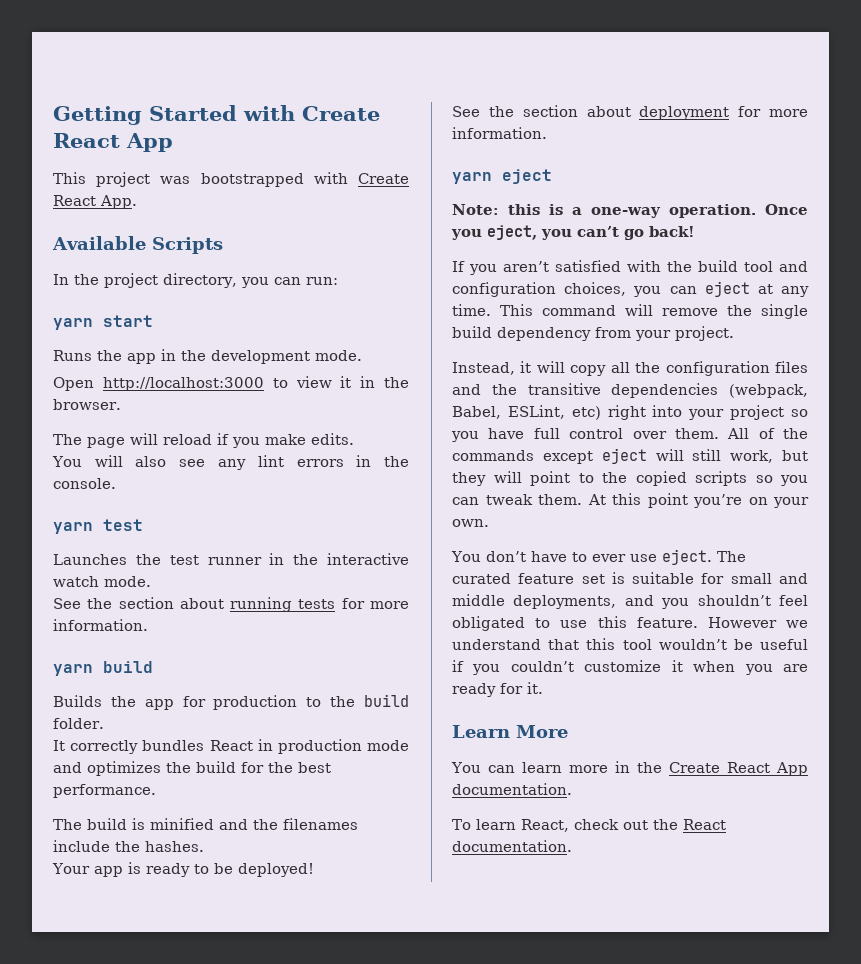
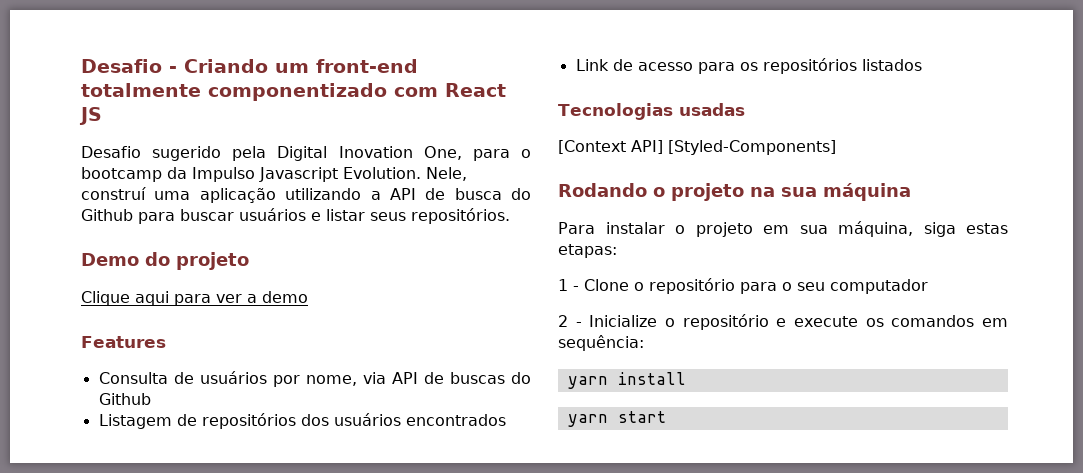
[53,105,380,125] [53,133,173,152] [53,172,409,187] [53,195,137,209] [52,236,223,254] [53,273,338,288] [53,315,153,330] [53,349,362,364] [53,376,409,391] [53,399,121,410] [53,433,354,448] [52,455,409,470] [53,478,116,489] [53,519,143,534] [53,553,409,565] [53,576,151,587] [53,597,409,612] [53,619,148,631] [53,661,153,676] [53,694,409,710] [53,718,104,729] [53,739,409,754] [53,761,331,776] [53,784,156,798] [53,818,358,830] [53,840,204,852] [52,862,314,877] [452,105,808,120] [452,127,547,139] [452,169,552,184] [452,204,808,218] [451,225,695,240] [452,260,808,275] [452,281,809,297] [452,304,808,319] [452,326,734,341] [452,361,808,376] [452,383,808,398] [452,405,808,420] [451,428,808,442] [452,448,808,464] [452,471,808,486] [452,493,809,508] [452,519,489,527] [451,549,746,565] [452,572,808,584] [452,594,808,609] [452,616,808,631] [452,638,808,650] [452,660,808,675] [452,682,543,697] [452,725,568,738] [451,761,808,776] [452,783,572,795] [452,819,726,832] [452,840,572,852] Getting Started with Create React App // This project was bootstrapped with Create React App. // Available Scripts // In the project directory, you can run: // yarn start // Runs the app in the development mode. // Open http://localhost:3000 to view it in the browser. // The page will reload if you make edits. // You will also see any lint errors in the console. // yarn test // Launches the test runner in the interactive watch mode. // See the section about running tests for more information. // yarn build // Builds the app for production to the build folder. // It correctly bundles React in production mode and optimizes the build for the best performance. // The build is minified and the filenames include the hashes. // Your app is ready to be deployed! // See the section about deployment for more information. // yarn eject // Note: this is a one-way operation. Once you eject, you can’t go back! // If you aren’t satisfied with the build tool and configuration choices, you can eject at any time. This command will remove the single build dependency from your project. // Instead, it will copy all the configuration files and the transitive dependencies (webpack, Babel, ESLint, etc) right into your project so you have full control over them. All of the commands except eject will still work, but they will point to the copied scripts so you can tweak them. At this point you’re on your own. // You don’t have to ever use eject. The curated feature set is suitable for small and middle deployments, and you shouldn’t feel obligated to use this feature. However we understand that this tool wouldn’t be useful if you couldn’t customize it when you are ready for it. // Learn More // You can learn more in the Create React App documentation. // To learn React, check out the React documentation. -> [81,59,418,73] [81,83,506,101] [79,107,102,125] [81,146,531,161] [81,167,467,182] [81,187,531,203] [81,208,510,224] [81,252,249,270] [81,291,308,306] [81,336,166,348] [98,371,531,387] [98,393,151,405] [98,413,506,429] [575,58,922,74] [558,103,745,120] [558,140,836,155] [558,183,911,201] [558,221,1008,237] [558,244,617,258] [558,278,928,294] [558,314,1008,330] [558,335,644,351] [567,372,686,389] [567,411,666,427] Desafio - Criando um front-end totalmente componentizado com React JS // Desafio sugerido pela Digital Inovation One, para o bootcamp da Impulso Javascript Evolution. Nele, construí uma aplicação utilizando a API de busca do Github para buscar usuários e listar seus repositórios. // Demo do projeto // Clique aqui para ver a demo // Features // Consulta de usuários por nome, via API de buscas do Github // Listagem de repositórios dos usuários encontrados // Link de acesso para os repositórios listados // Tecnologias usadas // [Context API] [Styled-Components] // Rodando o projeto na sua máquina // Para instalar o projeto em sua máquina, siga estas etapas: // 1 - Clone o repositório para o seu computador // 2 - Inicialize o repositório e execute os comandos em sequência: // yarn install // yarn start

